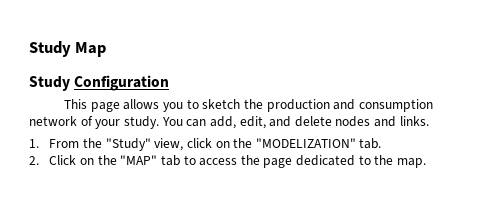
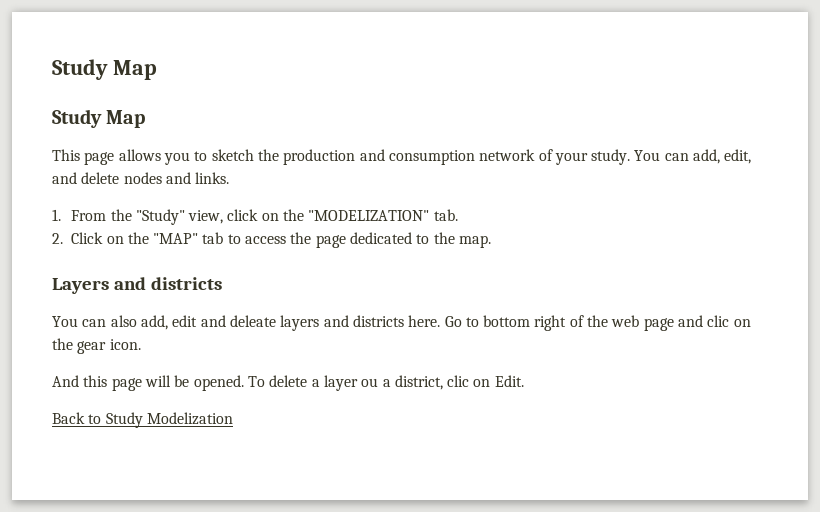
[74,75,170,91] Configuration -> [106,110,146,128] Map
(427, 163) none -> [52,277,222,294] [52,315,751,331] [52,338,141,354] [52,375,524,391] [52,412,233,428] // Layers and districts // You can also add, edit and deleate layers and districts here. Go to bottom right of the web page and clic on the gear icon. // And this page will be opened. To delete a layer ou a district, clic on Edit. // Back to Study Modelization

